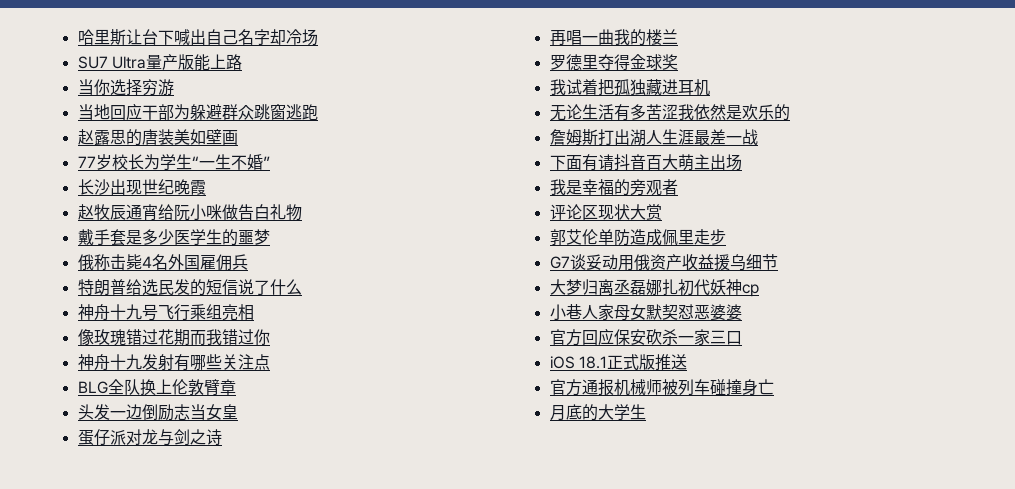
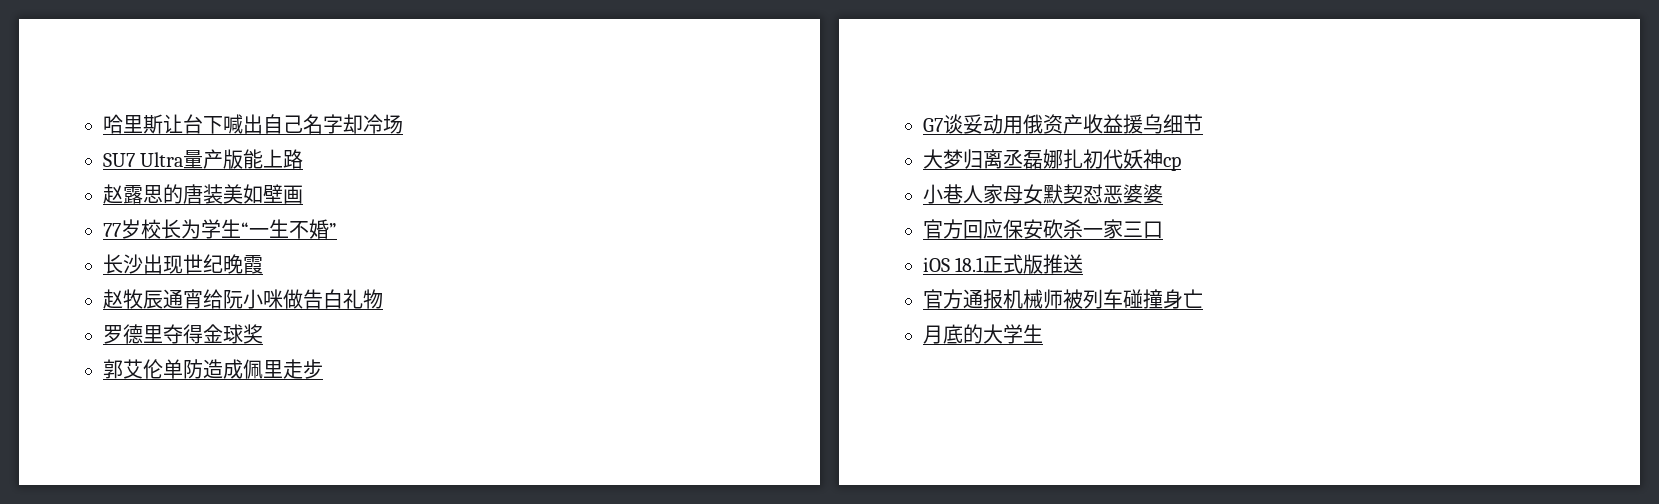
[77,79,174,96] [77,103,318,121] // 当你选择穷游 // 当地回应干部为躲避群众跳窗逃跑 -> (304, 159) none
[77,229,270,246] [77,254,248,271] [77,279,302,296] [77,304,254,321] [77,329,270,346] [77,354,270,371] [77,379,236,396] [77,404,238,421] [77,429,222,446] [549,29,678,46] [549,54,678,71] [549,79,710,96] [549,104,790,121] [549,129,758,146] [549,154,742,171] [549,179,678,196] [549,204,662,220] 戴手套是多少医学生的噩梦 // 俄称击毙4名外国雇佣兵 // 特朗普给选民发的短信说了什么 // 神舟十九号飞行乘组亮相 // 像玫瑰错过花期而我错过你 // 神舟十九发射有哪些关注点 // BLG全队换上伦敦臂章 // 头发一边倒励志当女皇 // 蛋仔派对龙与剑之诗 // 再唱一曲我的楼兰 // 罗德里夺得金球奖 // 我试着把孤独藏进耳机 // 无论生活有多苦涩我依然是欢乐的 // 詹姆斯打出湖人生涯最差一战 // 下面有请抖音百大萌主出场 // 我是幸福的旁观者 // 评论区现状大赏 -> [103,324,263,344] 罗德里夺得金球奖

